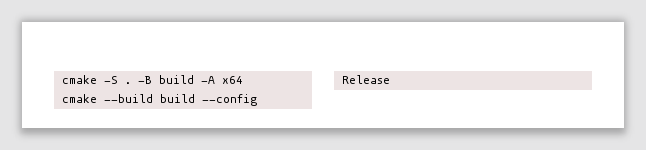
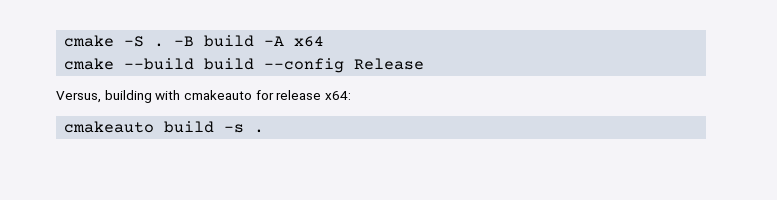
(390, 79) none -> [56,90,351,103] [64,121,265,133] // Versus, building with cmakeauto for release x64: // cmakeauto build -s .

